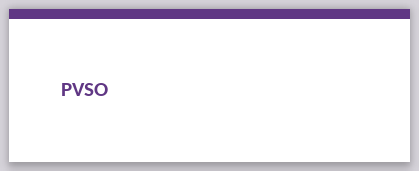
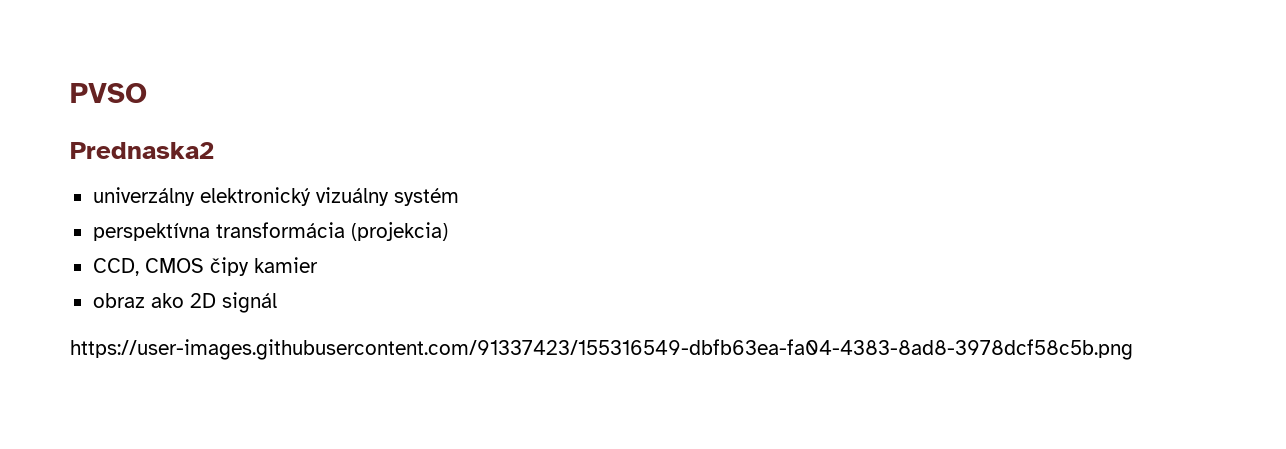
(108, 89) none -> [70,142,214,159] [92,187,459,206] [92,222,448,241] [92,257,318,276] [92,292,277,313] [70,339,1133,360] // Prednaska2 // univerzálny elektronický vizuálny systém // perspektívna transformácia (projekcia) // CCD, CMOS čipy kamier // obraz ako 2D signál // https://user-images.githubusercontent.com/91337423/155316549-dbfb63ea-fa04-4383-8ad8-3978dcf58c5b.png

